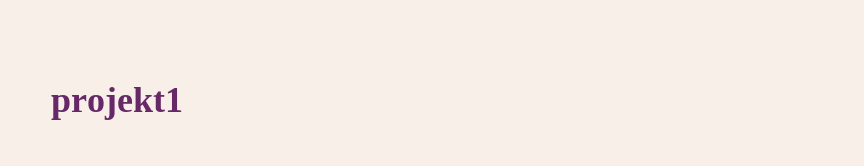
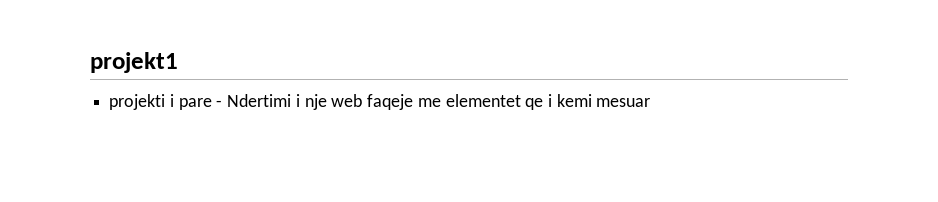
(183, 103) none -> [109,94,651,110] // projekti i pare - Ndertimi i nje web faqeje me elementet qe i kemi mesuar

